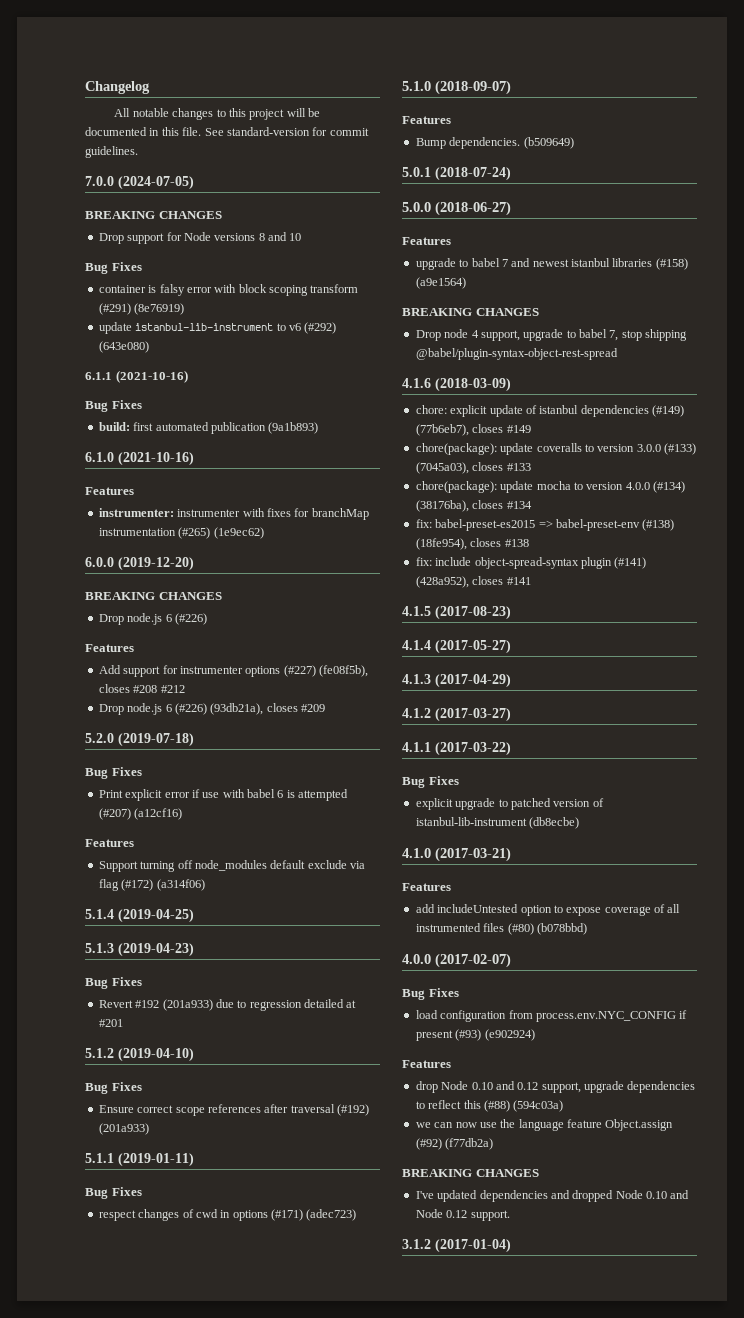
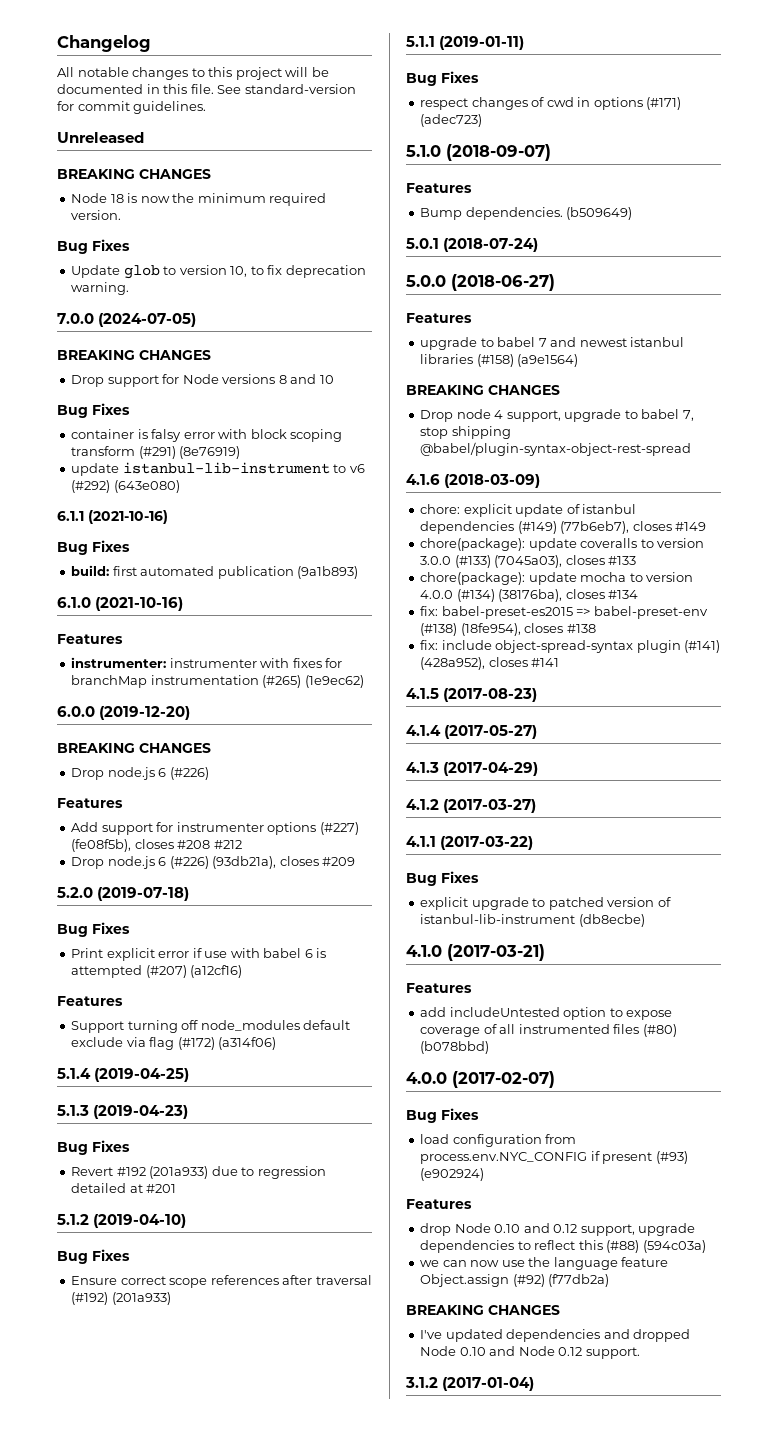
(138, 152) none -> [57,132,144,143] [57,169,211,179] [71,193,327,206] [71,210,122,220] [57,239,130,254] [71,265,366,279] [71,282,130,295] // Unreleased // BREAKING CHANGES // Node 18 is now the minimum required version. // Bug Fixes // Update glob to version 10, to fix deprecation warning.

